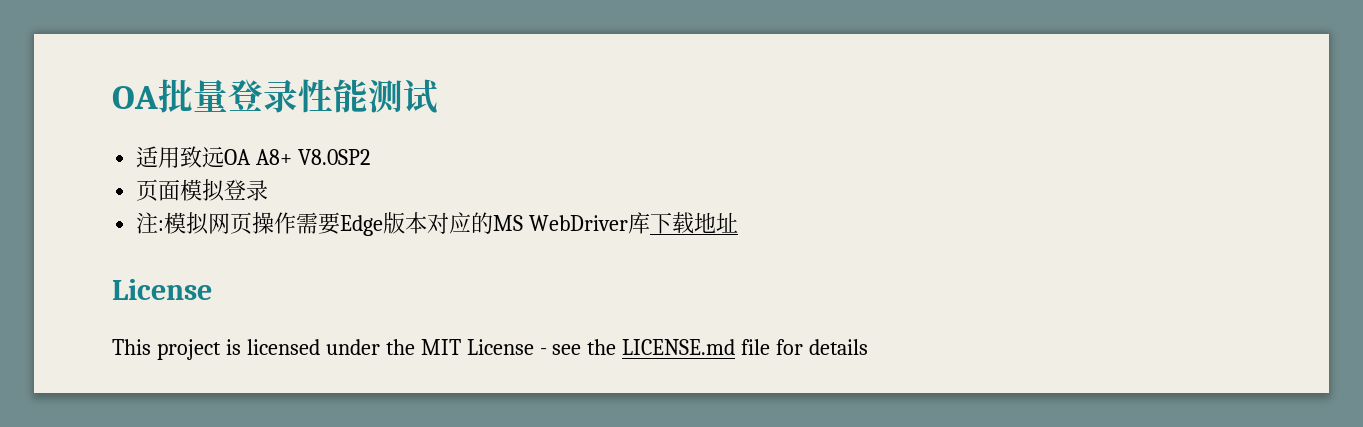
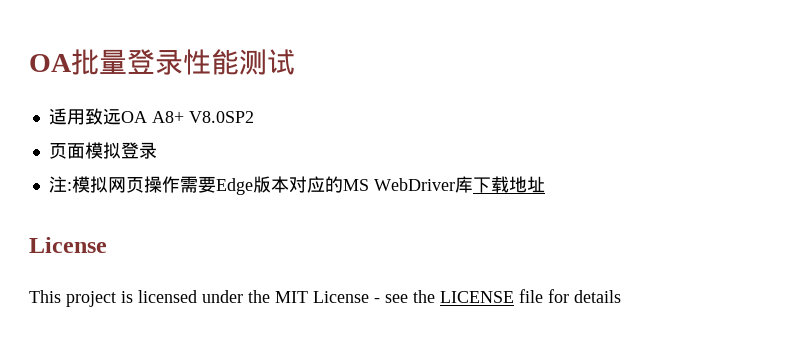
[622,339,736,355] LICENSE.md -> [440,291,514,303] LICENSE

